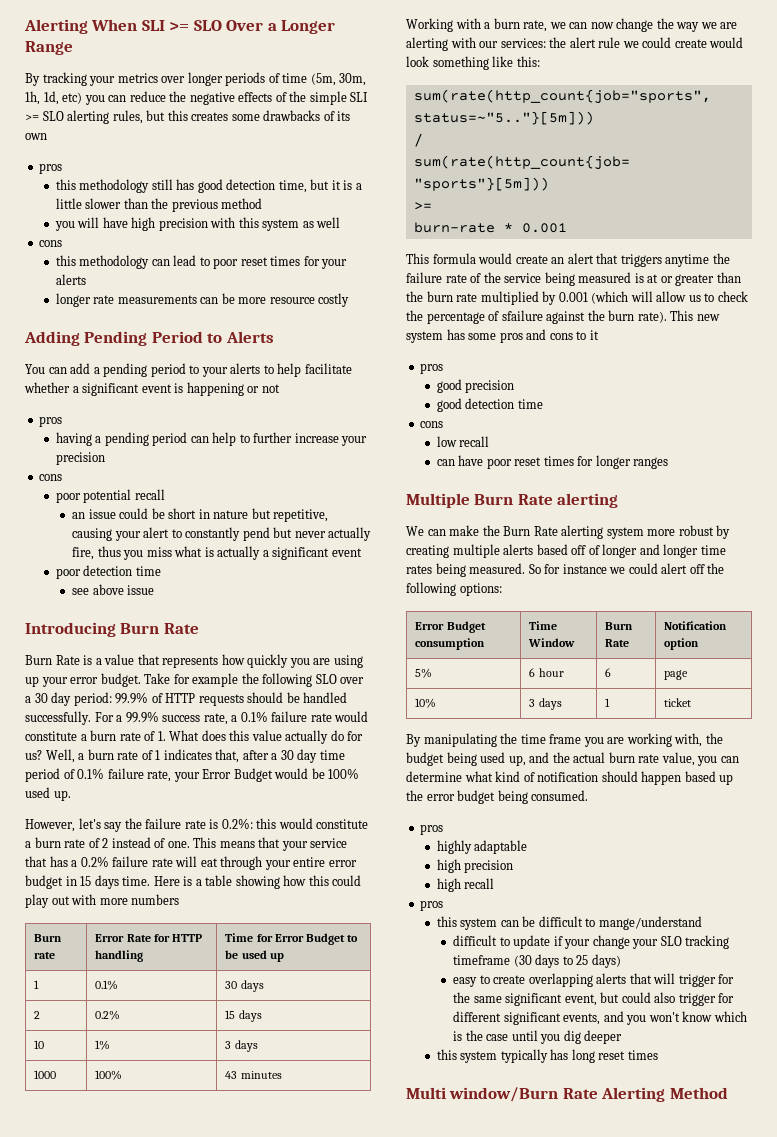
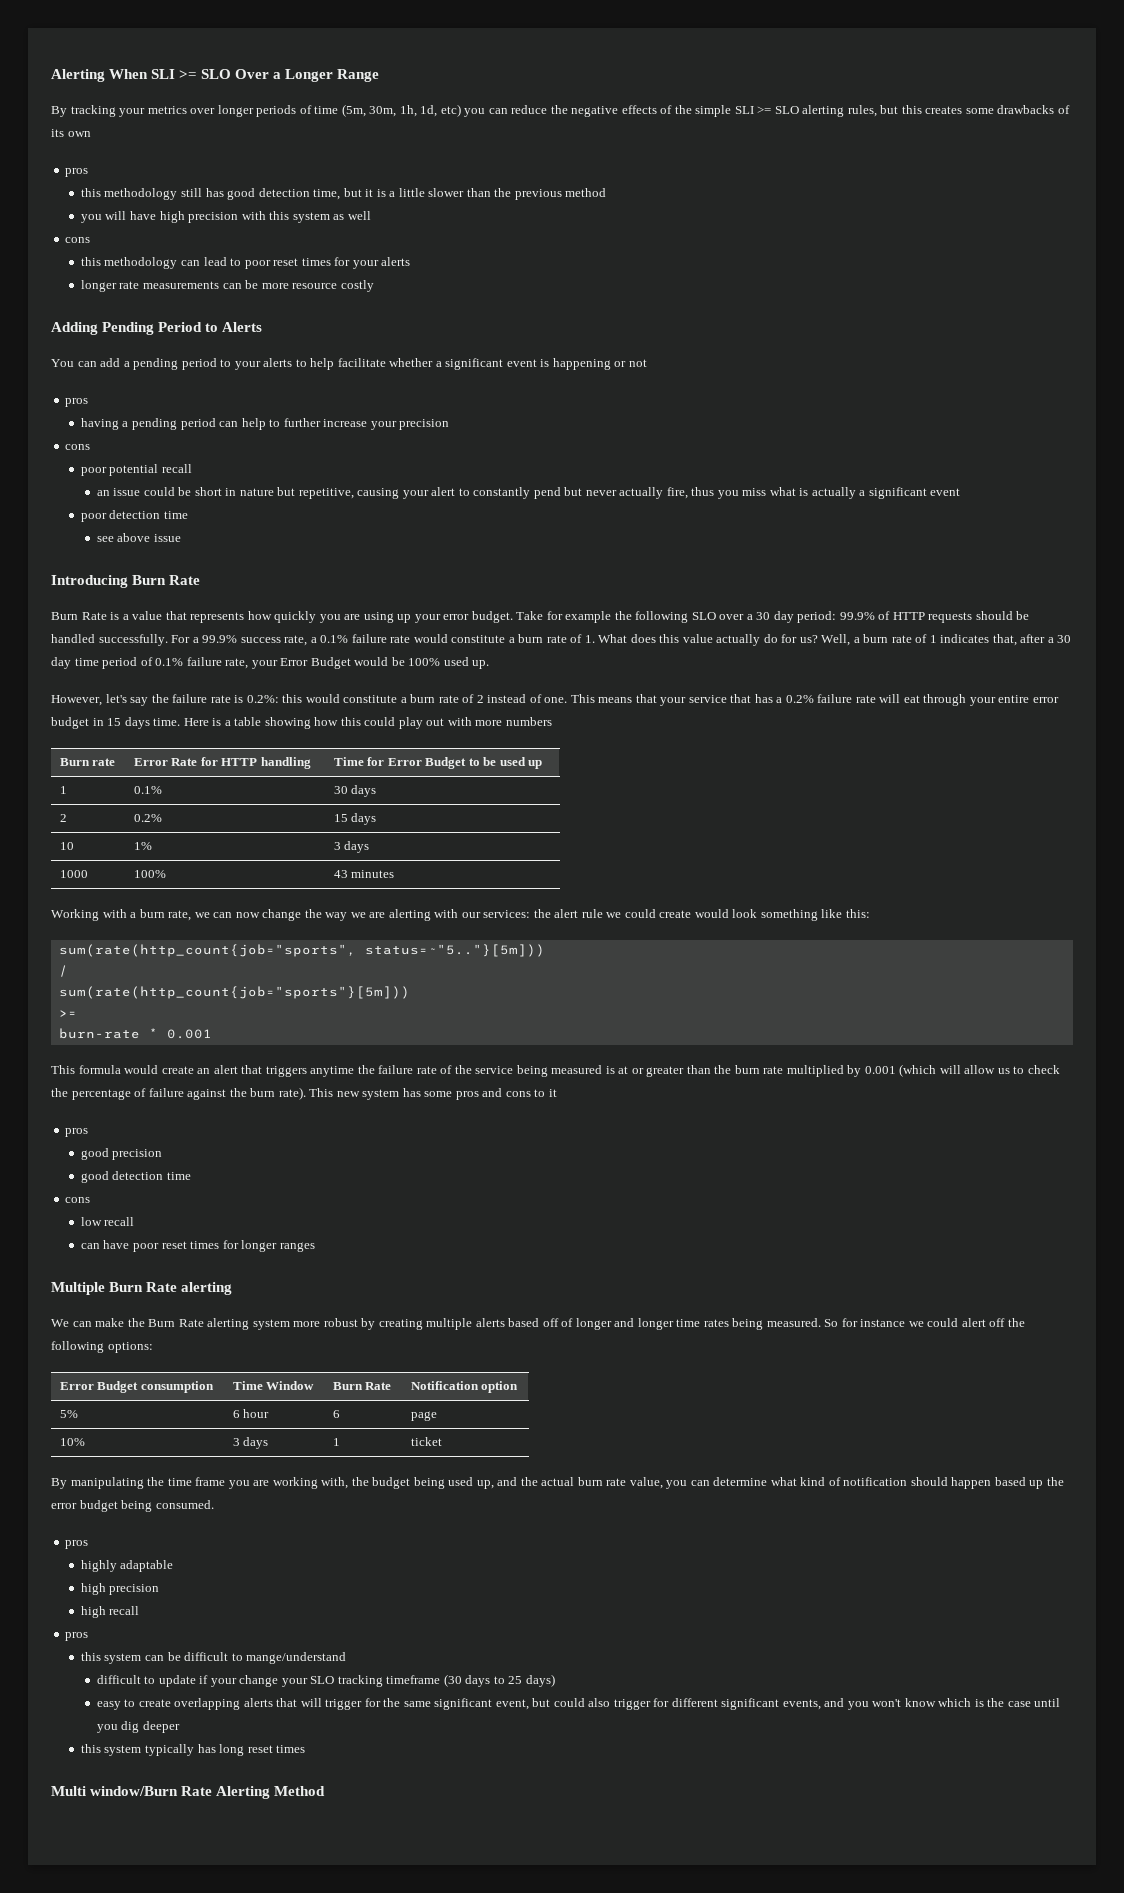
[501,310,543,321] sfailure -> [148,1088,184,1097] failure

